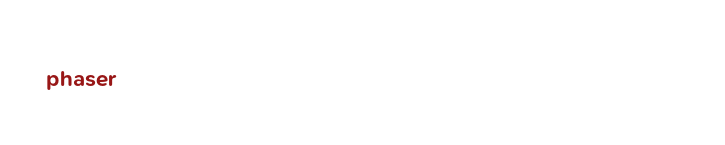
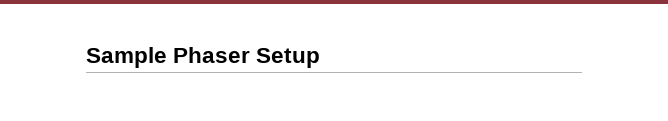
[46,71,117,90] phaser -> [86,47,321,68] Sample Phaser Setup

